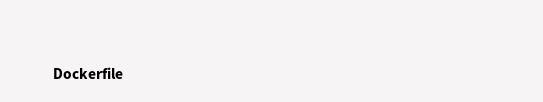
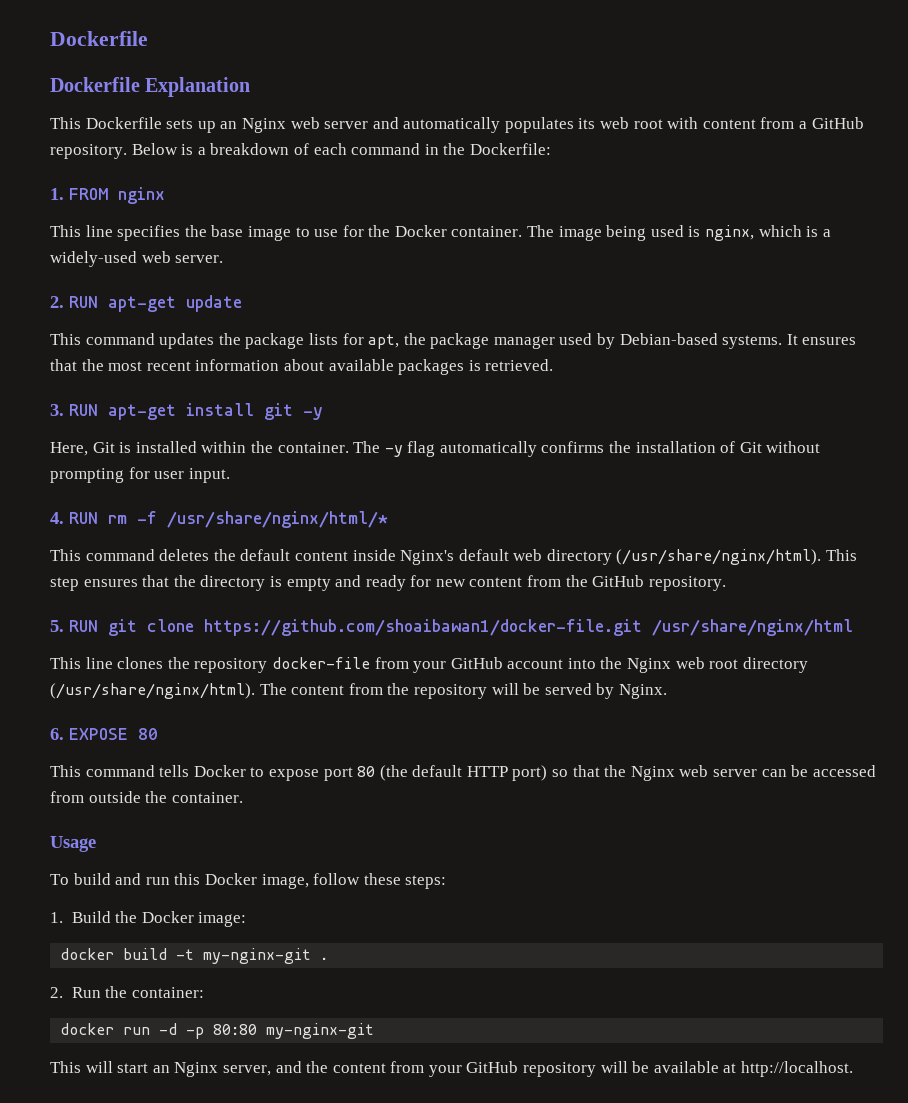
[53,67,123,79] Dockerfile -> [50,31,148,46] [50,77,251,97] [50,117,864,133] [50,143,551,159] [50,187,165,204] [50,225,831,241] [50,251,224,267] [50,295,242,312] [50,333,857,349] [50,359,554,375] [50,403,323,420] [50,441,821,457] [50,467,230,483] [50,511,388,528] [50,549,858,565] [50,575,726,591] [50,619,853,636] [50,657,808,673] [50,683,667,699] [50,728,158,740] [50,765,876,781] [50,791,243,803] [50,836,96,852] [50,873,447,889] [50,911,247,927] [60,948,329,964] [50,986,204,998] [60,1023,375,1039] [50,1061,854,1077] Dockerfile // Dockerfile Explanation // This Dockerfile sets up an Nginx web server and automatically populates its web root with content from a GitHub repository. Below is a breakdown of each command in the Dockerfile: // 1. FROM nginx // This line specifies the base image to use for the Docker container. The image being used is nginx, which is a widely-used web server. // 2. RUN apt-get update // This command updates the package lists for apt, the package manager used by Debian-based systems. It ensures that the most recent information about available packages is retrieved. // 3. RUN apt-get install git -y // Here, Git is installed within the container. The -y flag automatically confirms the installation of Git without prompting for user input. // 4. RUN rm -f /usr/share/nginx/html/* // This command deletes the default content inside Nginx's default web directory (/usr/share/nginx/html). This step ensures that the directory is empty and ready for new content from the GitHub repository. // 5. RUN git clone https://github.com/shoaibawan1/docker-file.git /usr/share/nginx/html // This line clones the repository docker-file from your GitHub account into the Nginx web root directory (/usr/share/nginx/html). The content from the repository will be served by Nginx. // 6. EXPOSE 80 // This command tells Docker to expose port 80 (the default HTTP port) so that the Nginx web server can be accessed from outside the container. // Usage // To build and run this Docker image, follow these steps: // 1. Build the Docker image: // docker build -t my-nginx-git . // 2. Run the container: // docker run -d -p 80:80 my-nginx-git // This will start an Nginx server, and the content from your GitHub repository will be available at http://localhost.

